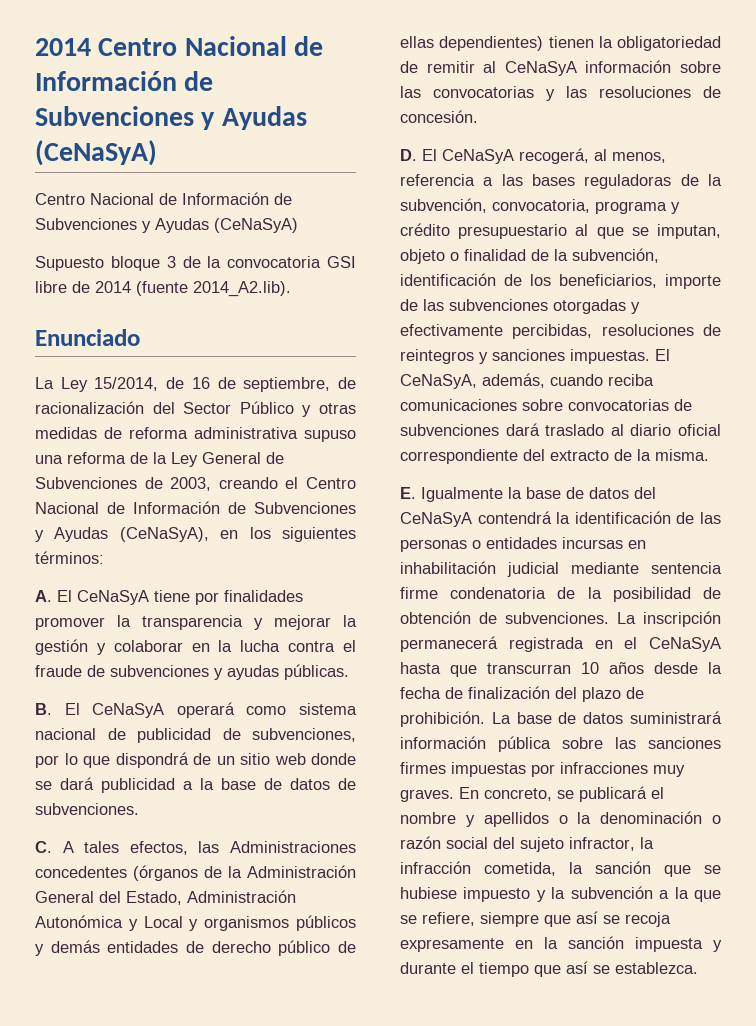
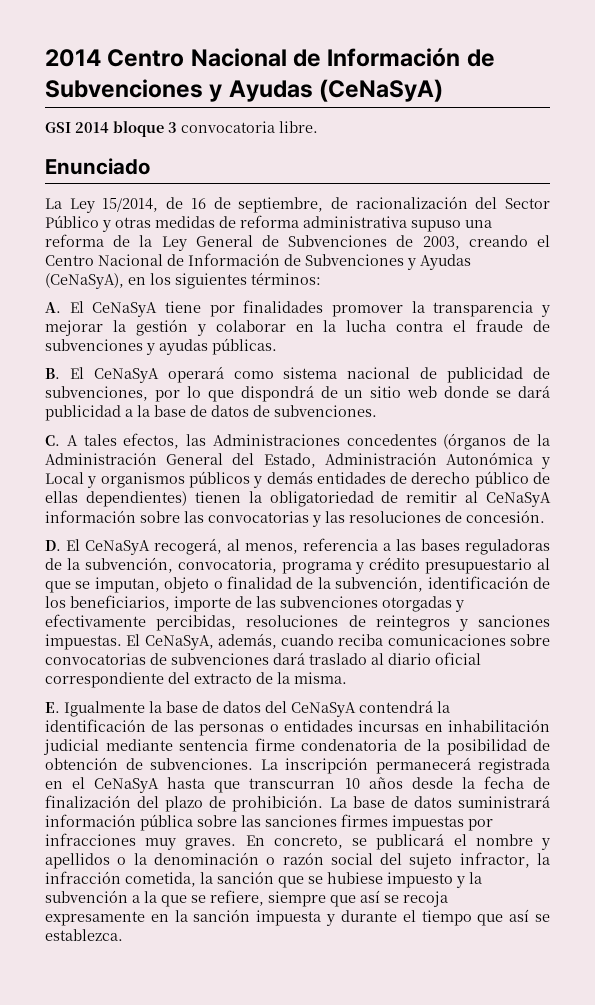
[35,192,292,205] [35,218,298,233] [35,256,356,271] [35,281,291,297] Centro Nacional de Información de Subvenciones y Ayudas (CeNaSyA) // Supuesto bloque 3 de la convocatoria GSI libre de 2014 (fuente 2014_A2.lib). -> [45,121,318,137] GSI 2014 bloque 3 convocatoria libre.

